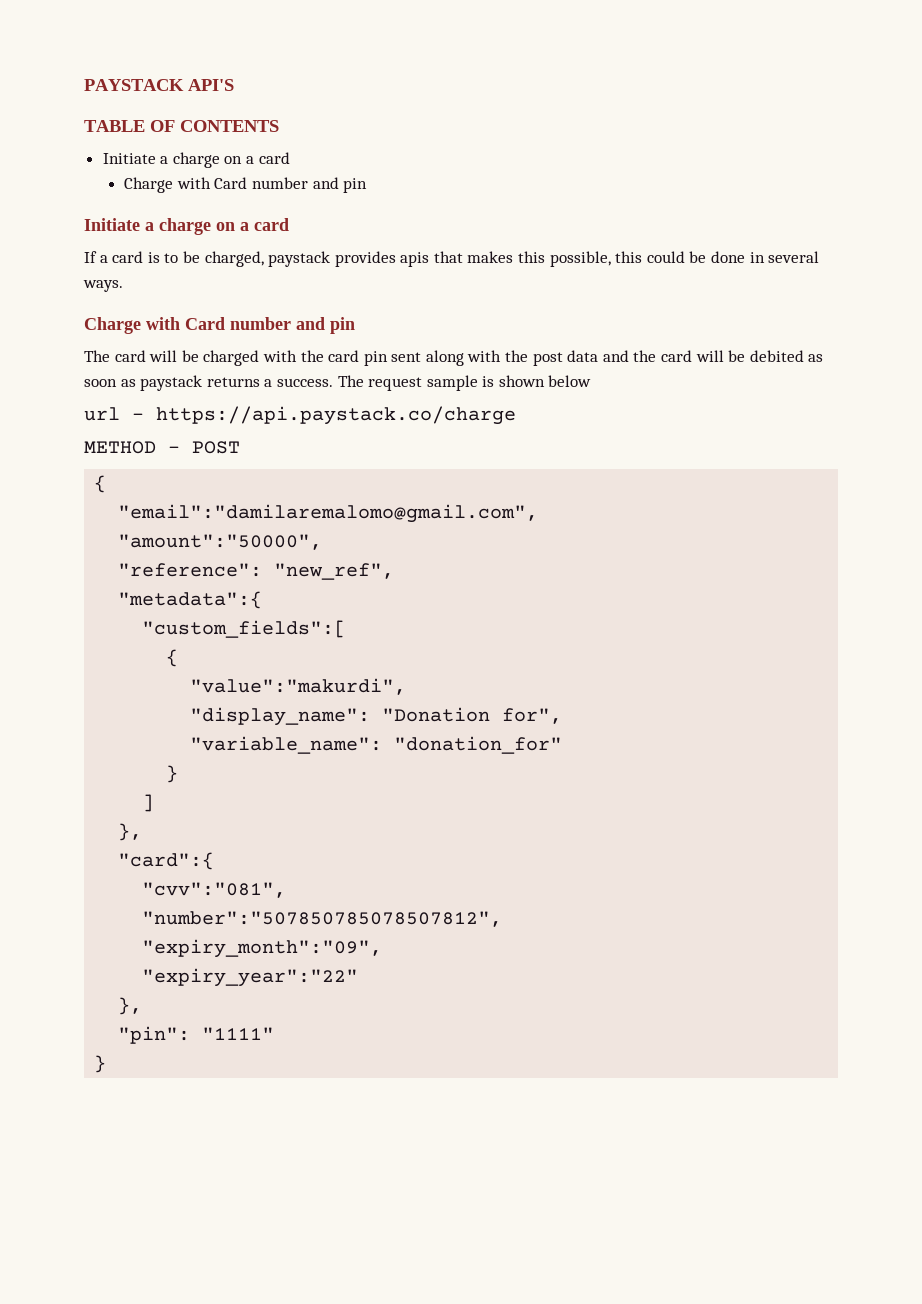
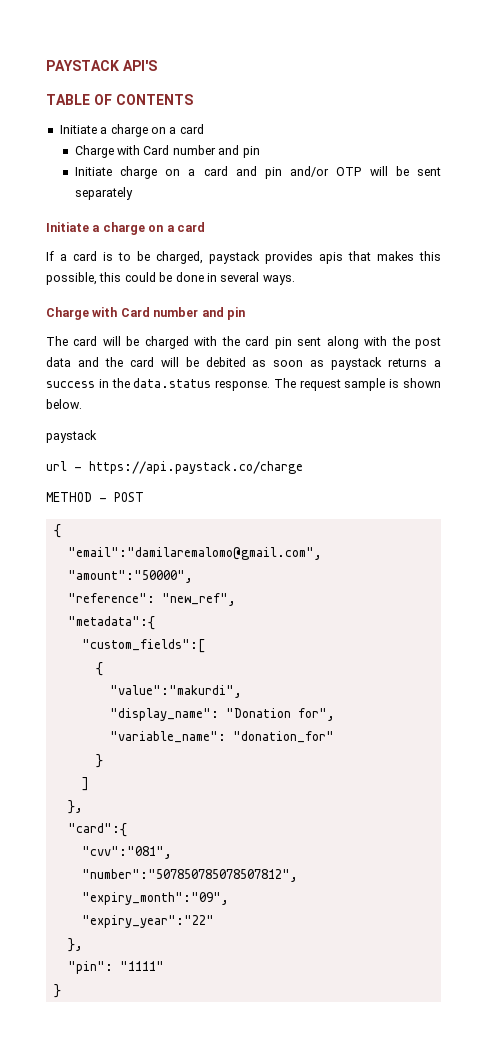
(368, 185) none -> [74,166,442,179] [74,187,133,200] // Initiate charge on a card and pin and/or OTP will be sent separately
[276,378,333,387] success. -> [46,378,271,391] success in the data.status response.
[548,375,592,387] below -> [46,399,82,409] [46,430,97,443] below. // paystack

